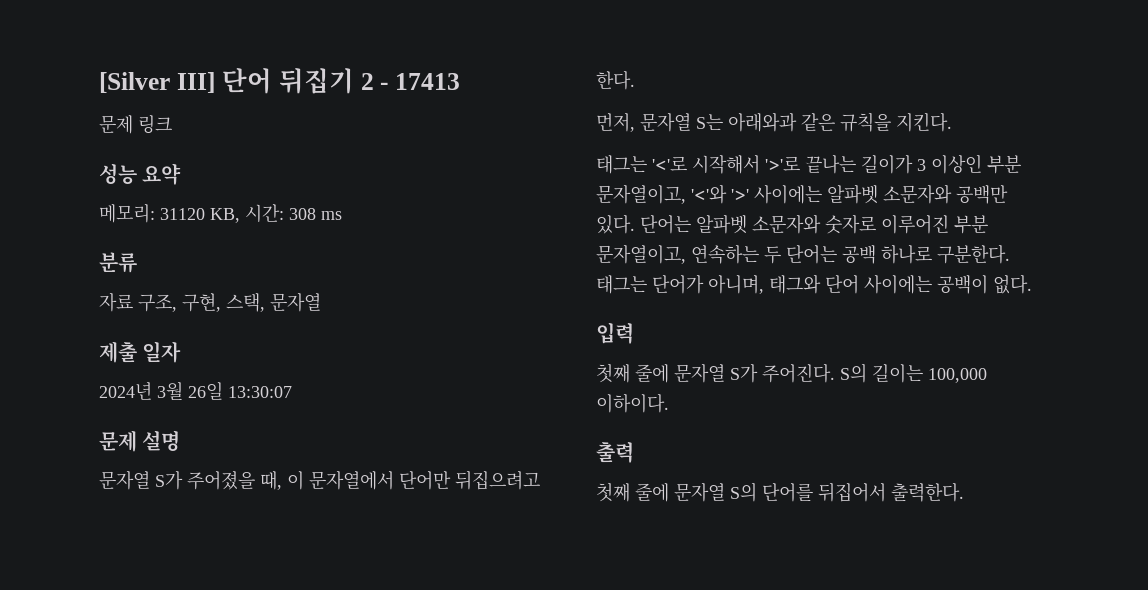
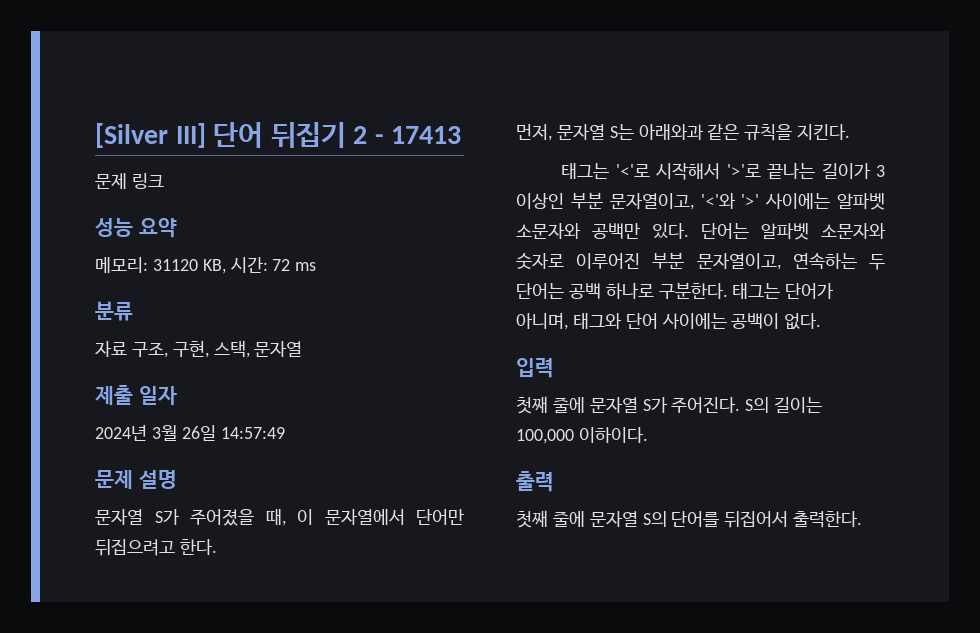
[289,208,316,220] 308 -> [272,259,291,271] 72
[228,386,292,398] 13:30:07 -> [220,427,285,439] 14:57:49

